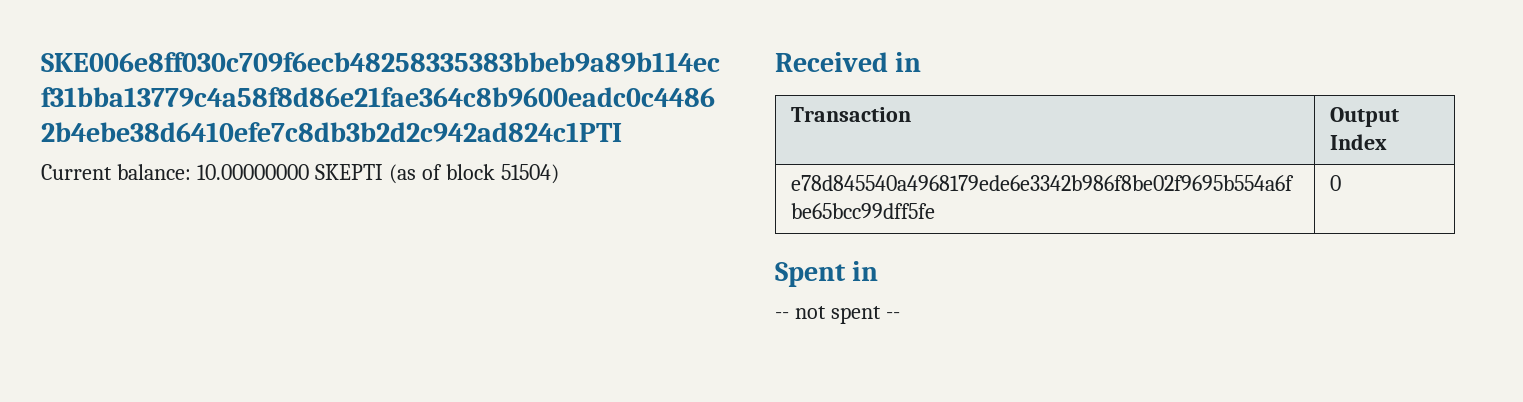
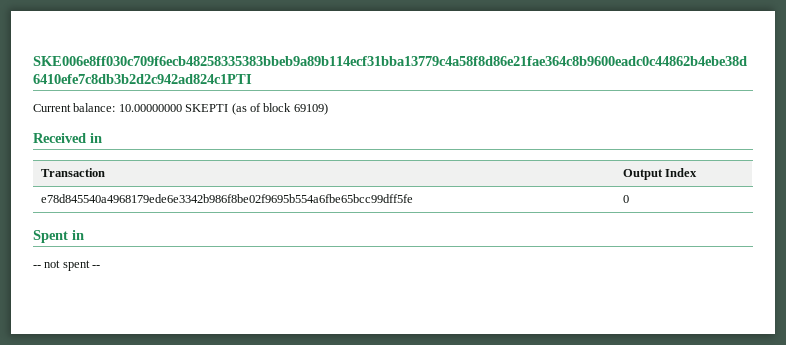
[500,164,559,184] 51504) -> [293,103,328,115] 69109)

